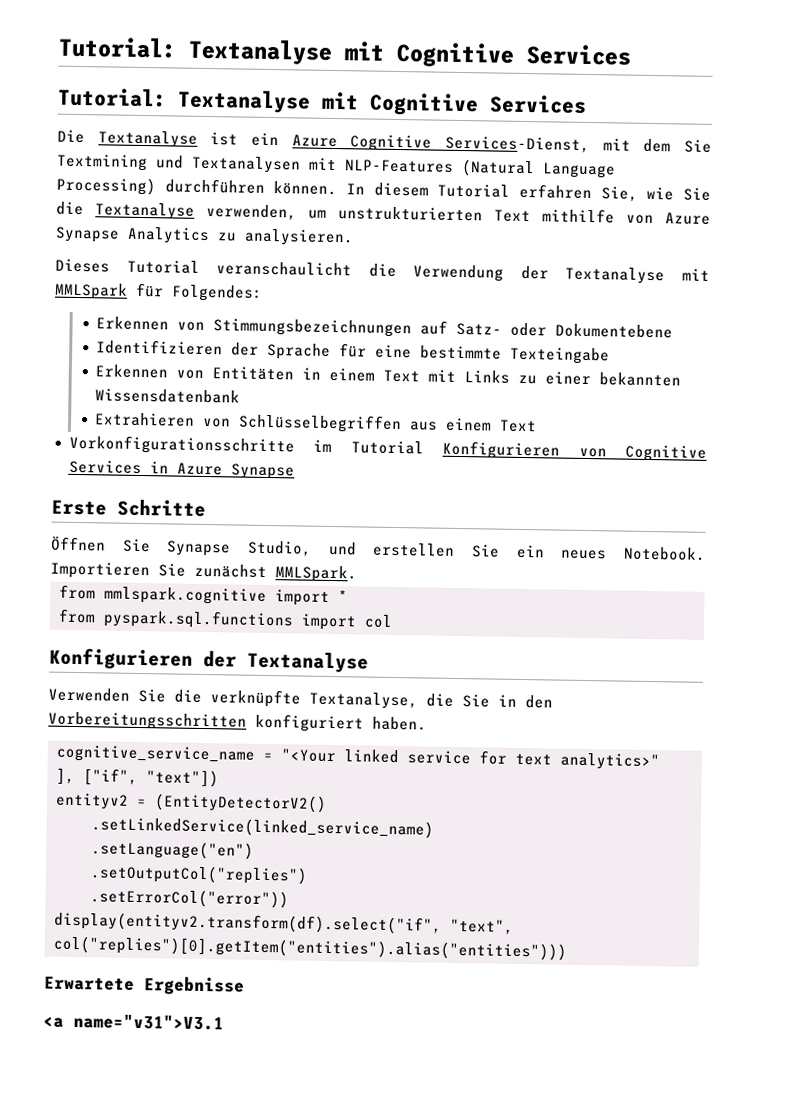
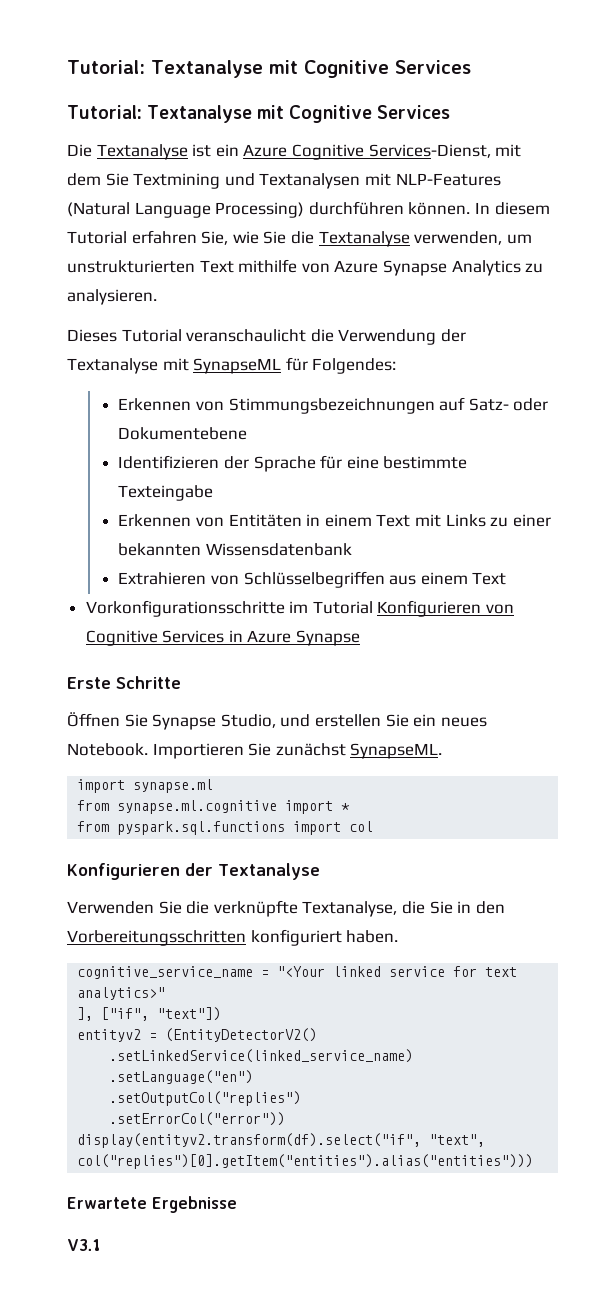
[54,282,128,300] MMLSpark -> [193,358,282,374] SynapseML
[275,565,357,583] [59,584,267,605] MMLSpark. // from mmlspark.cognitive -> [350,743,443,759] [77,779,214,793] [77,800,278,814] SynapseML. // import synapse.ml // from synapse.ml.cognitive
[43,1014,224,1031] <a name="v31">V3.1 -> [67,1239,101,1251] V3.1

